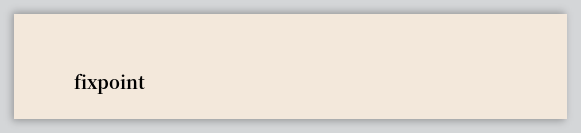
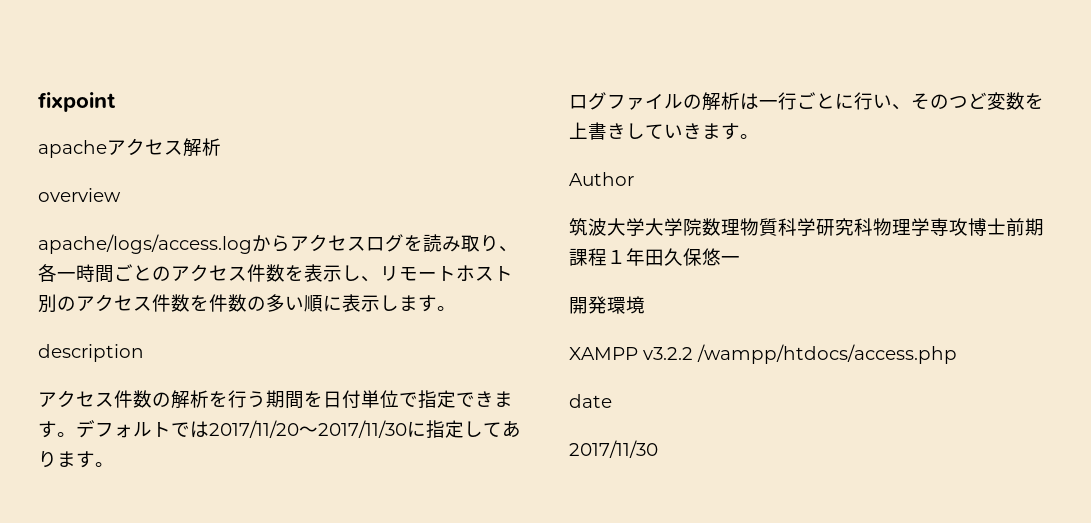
(145, 83) none -> [38,138,221,158] [38,188,121,202] [38,234,518,254] [38,264,513,283] [38,294,456,313] [38,344,144,362] [38,390,513,409] [38,420,521,439] [38,451,114,468] [569,92,1044,111] [569,122,759,140] [569,172,634,186] [569,218,1044,236] [569,248,740,266] [569,296,645,314] [569,344,957,364] [569,394,612,408] [569,440,658,458] // apacheアクセス解析 // overview // apache/logs/access.logからアクセスログを読み取り、各一時間ごとのアクセス件数を表示し、リモートホスト別のアクセス件数を件数の多い順に表示します。 // description // アクセス件数の解析を行う期間を日付単位で指定できます。デフォルトでは2017/11/20～2017/11/30に指定してあります。 // ログファイルの解析は一行ごとに行い、そのつど変数を上書きしていきます。 // Author // 筑波大学大学院数理物質科学研究科物理学専攻博士前期課程１年田久保悠一 // 開発環境 // XAMPP v3.2.2 /wampp/htdocs/access.php // date // 2017/11/30

